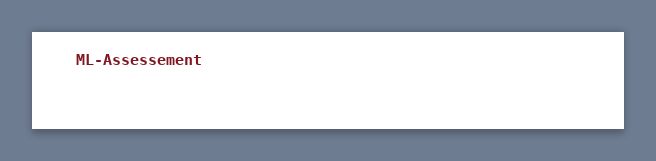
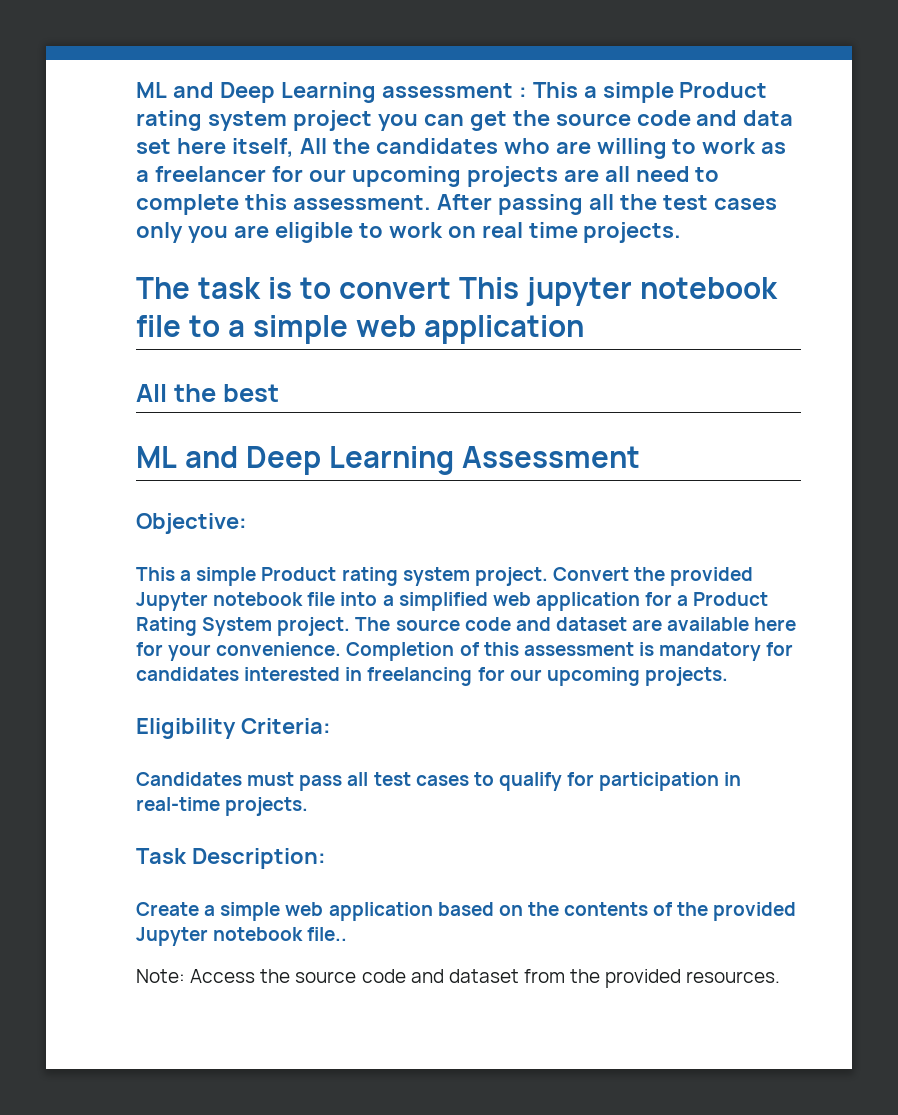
[76,54,202,65] ML-Assessement -> [136,82,768,103] [136,110,794,131] [136,138,787,159] [136,166,720,187] [136,194,777,215] [136,222,682,243] [136,277,778,306] [136,315,584,344] [136,384,279,402] [136,446,640,475] [136,513,247,534] [136,567,754,586] [136,592,769,611] [136,617,797,636] [136,642,794,661] [136,667,728,686] [136,718,331,739] [136,772,742,791] [136,797,309,816] [136,848,326,869] [136,902,797,921] [136,927,348,946] [136,969,781,988] ML and Deep Learning assessment : This a simple Product rating system project you can get the source code and data set here itself, All the candidates who are willing to work as a freelancer for our upcoming projects are all need to complete this assessment. After passing all the test cases only you are eligible to work on real time projects. // The task is to convert This jupyter notebook file to a simple web application // All the best // ML and Deep Learning Assessment // Objective: // This a simple Product rating system project. Convert the provided Jupyter notebook file into a simplified web application for a Product Rating System project. The source code and dataset are available here for your convenience. Completion of this assessment is mandatory for candidates interested in freelancing for our upcoming projects. // Eligibility Criteria: // Candidates must pass all test cases to qualify for participation in real-time projects. // Task Description: // Create a simple web application based on the contents of the provided Jupyter notebook file.. // Note: Access the source code and dataset from the provided resources.

